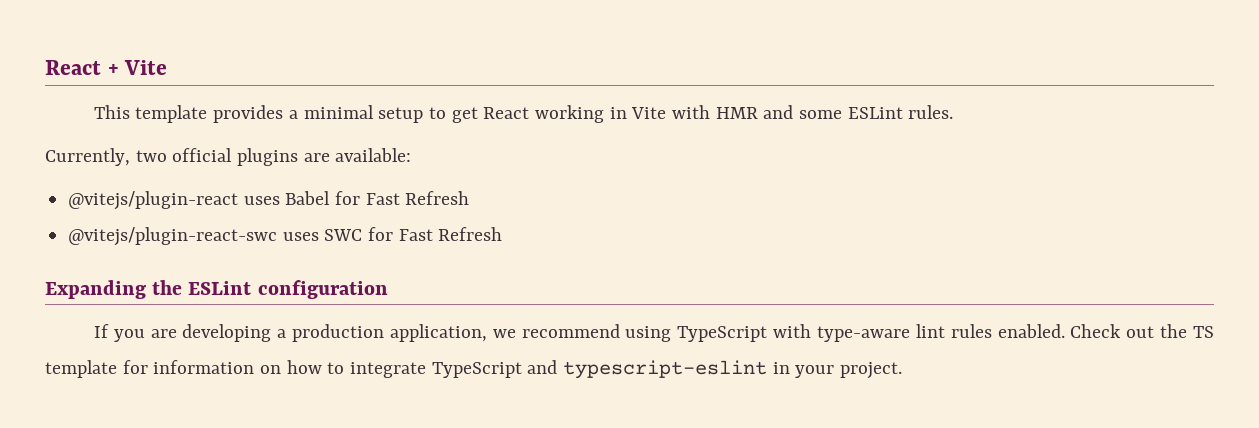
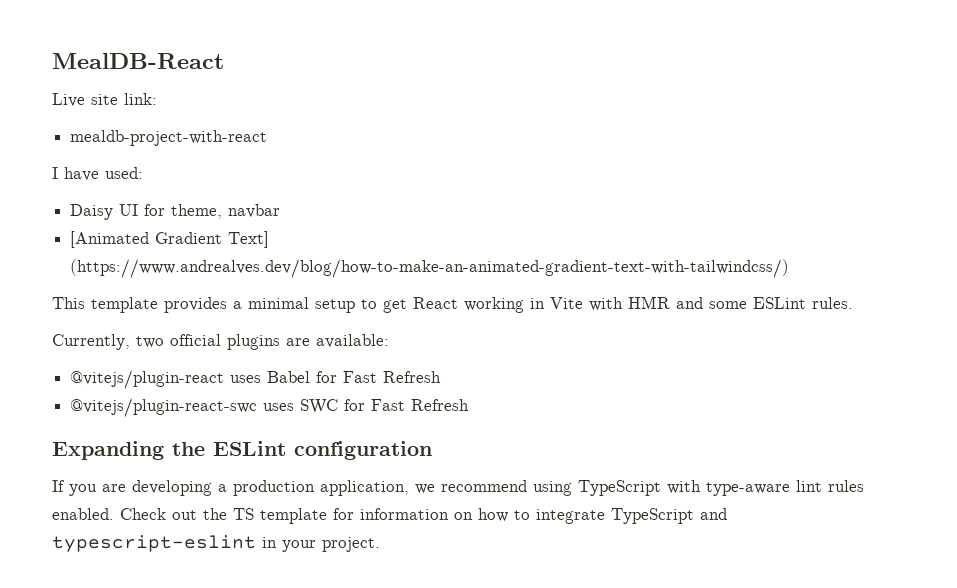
[45,60,168,75] React + Vite -> [52,53,224,69] [52,93,157,107] [70,130,268,146] [52,167,143,181] [70,204,281,220] [70,231,270,248] [70,259,790,278] MealDB-React // Live site link: // mealdb-project-with-react // I have used: // Daisy UI for theme, navbar // [Animated Gradient Text] (https://www.andrealves.dev/blog/how-to-make-an-animated-gradient-text-with-tailwindcss/)

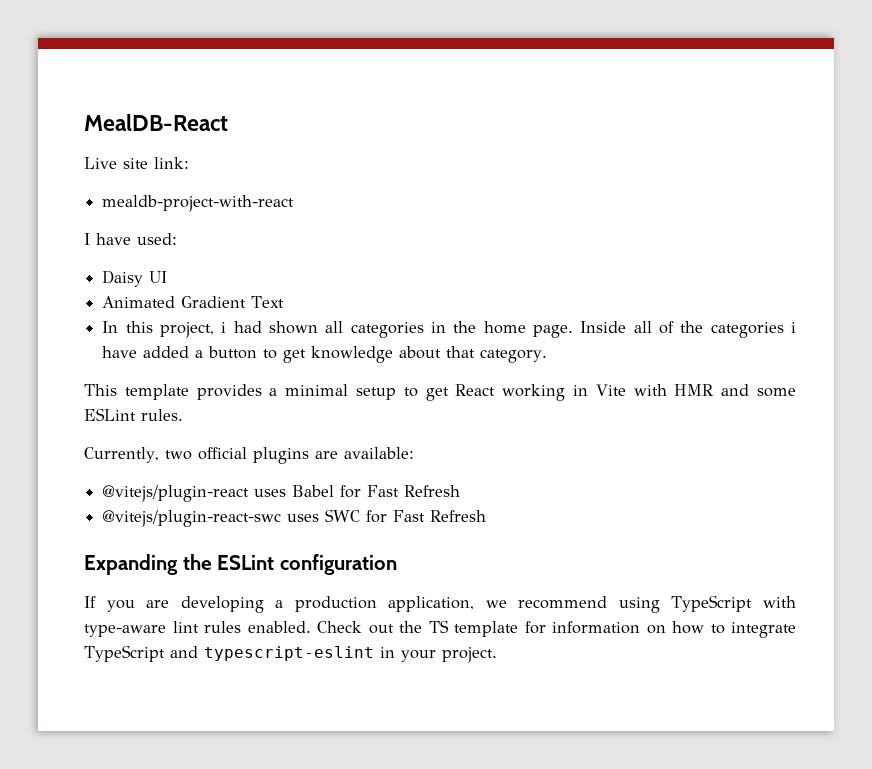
[144,204,281,219] [70,231,270,248] [70,259,790,278] for theme, navbar // [Animated Gradient Text] (https://www.andrealves.dev/blog/how-to-make-an-animated-gradient-text-with-tailwindcss/) -> [102,296,285,308] [102,321,797,338] [102,346,548,363] // Animated Gradient Text // In this project, i had shown all categories in the home page. Inside all of the categories i have added a button to get knowledge about that category.

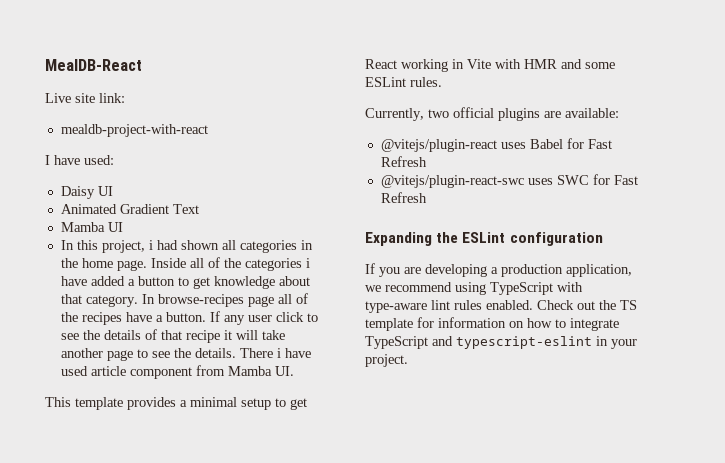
(285, 302) none -> [60,222,123,232] // Mamba UI
(548, 356) none -> [141,293,308,307] [60,311,318,325] [60,329,285,343] [60,348,311,361] [60,365,294,379] In browse-recipes page all of the recipes have a button. If any user click to see the details of that recipe it will take another page to see the details. There i have used article component from Mamba UI.

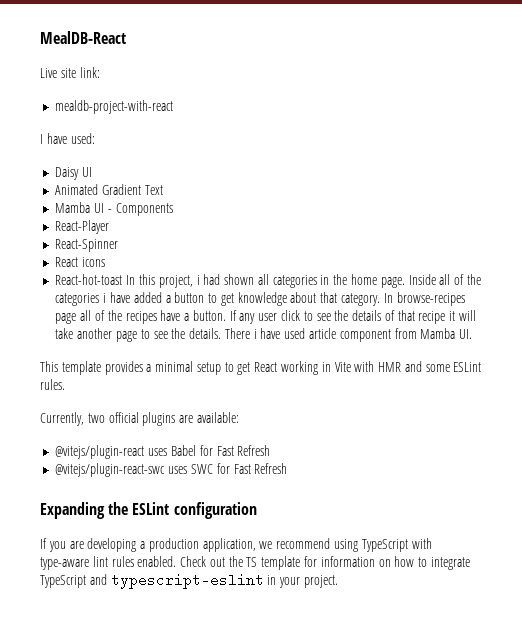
(123, 227) // -> [107,203,173,216] [55,220,110,234] [55,239,119,252] [55,257,106,267] [55,274,123,285] - Components // React-Player // React-Spinner // React icons // React-hot-toast

